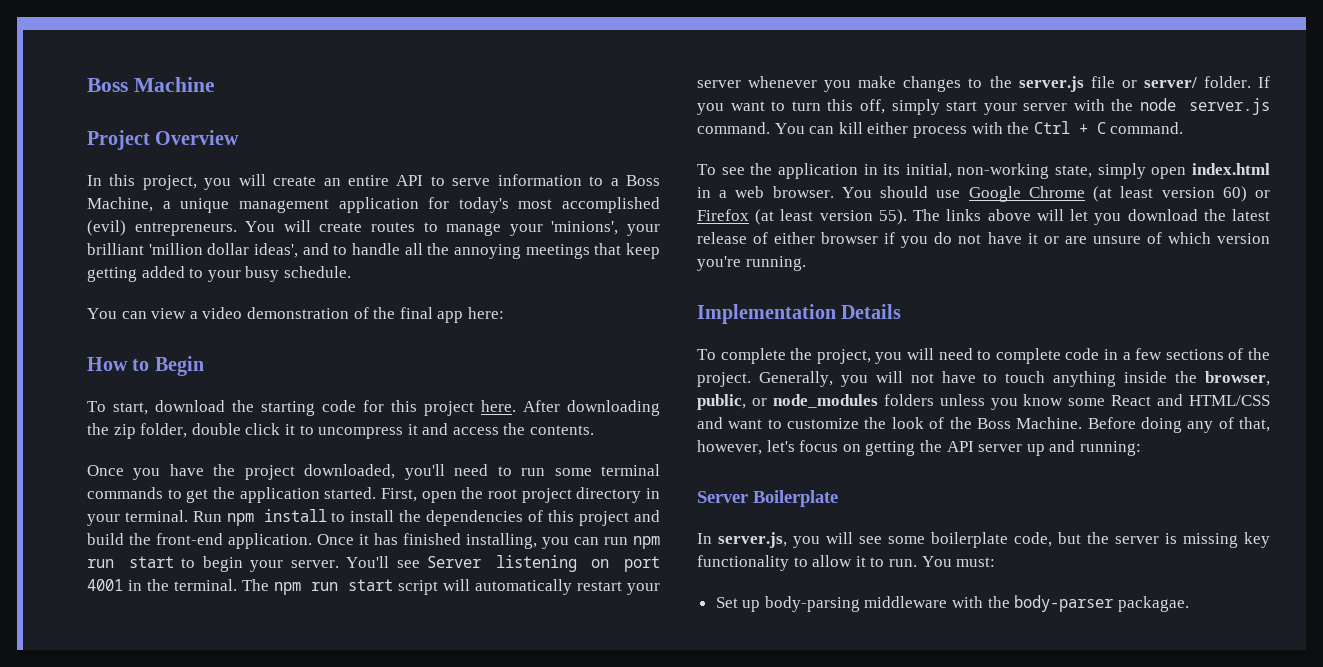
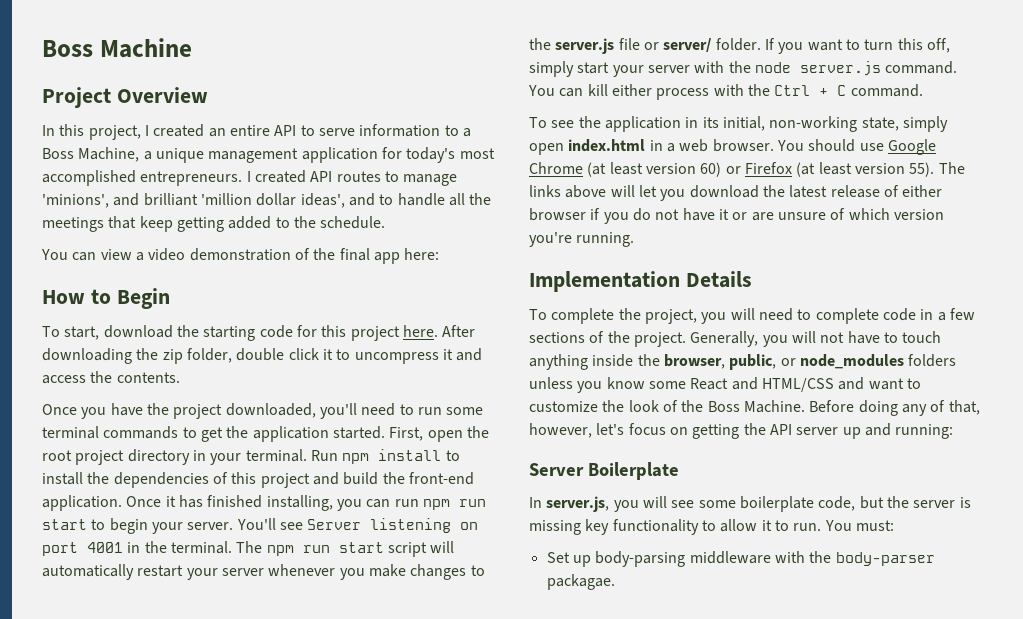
[204,174,317,190] you will create -> [144,124,205,137] I created
[87,220,661,236] (evil) entrepreneurs. You will create routes to manage your 'minions', your -> [140,170,458,186] [42,193,140,208] entrepreneurs. I created API routes to manage 'minions', and
[454,244,521,259] annoying -> (492, 199) none
[207,266,280,282] your busy -> [293,216,316,228] the

